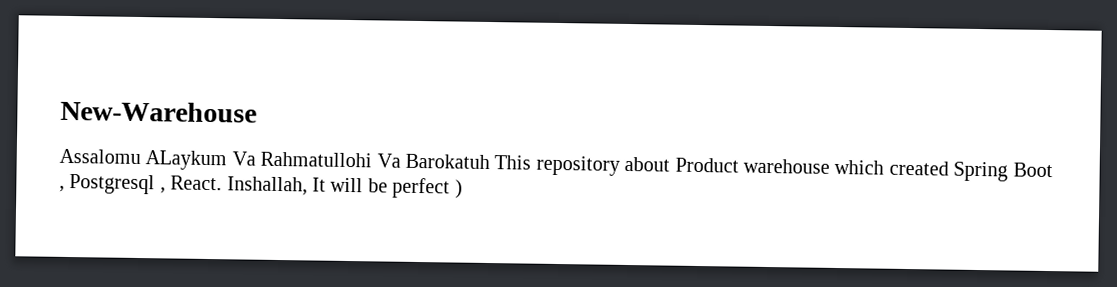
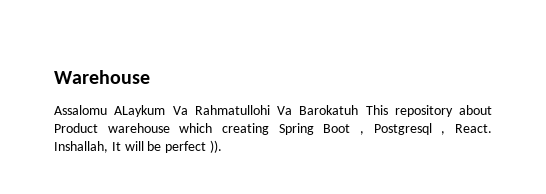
[60,100,257,123] New-Warehouse -> [54,70,150,84] Warehouse
[888,160,949,176] created -> [222,123,269,135] creating
[454,179,463,199] ) -> [209,140,222,153] )).

